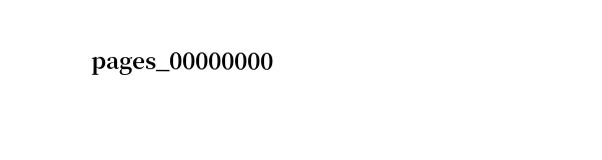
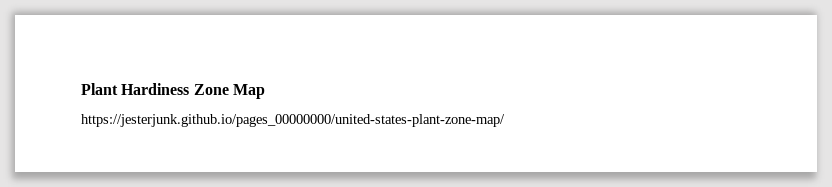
[91,51,274,76] pages_00000000 -> [81,83,265,99] [81,114,505,127] Plant Hardiness Zone Map // https://jesterjunk.github.io/pages_00000000/united-states-plant-zone-map/

